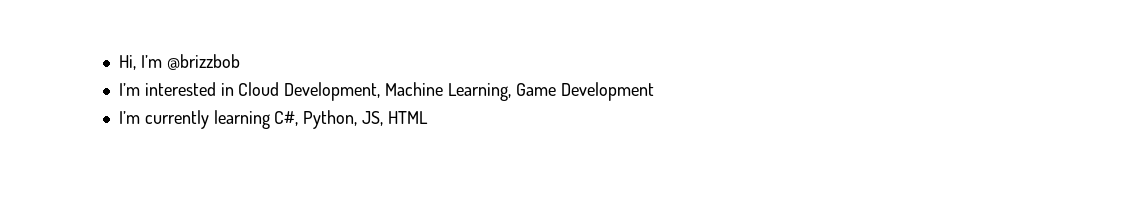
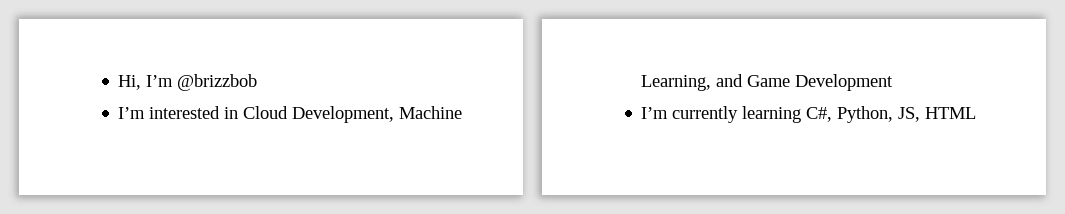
(511, 92) none -> [716,74,744,87] and

